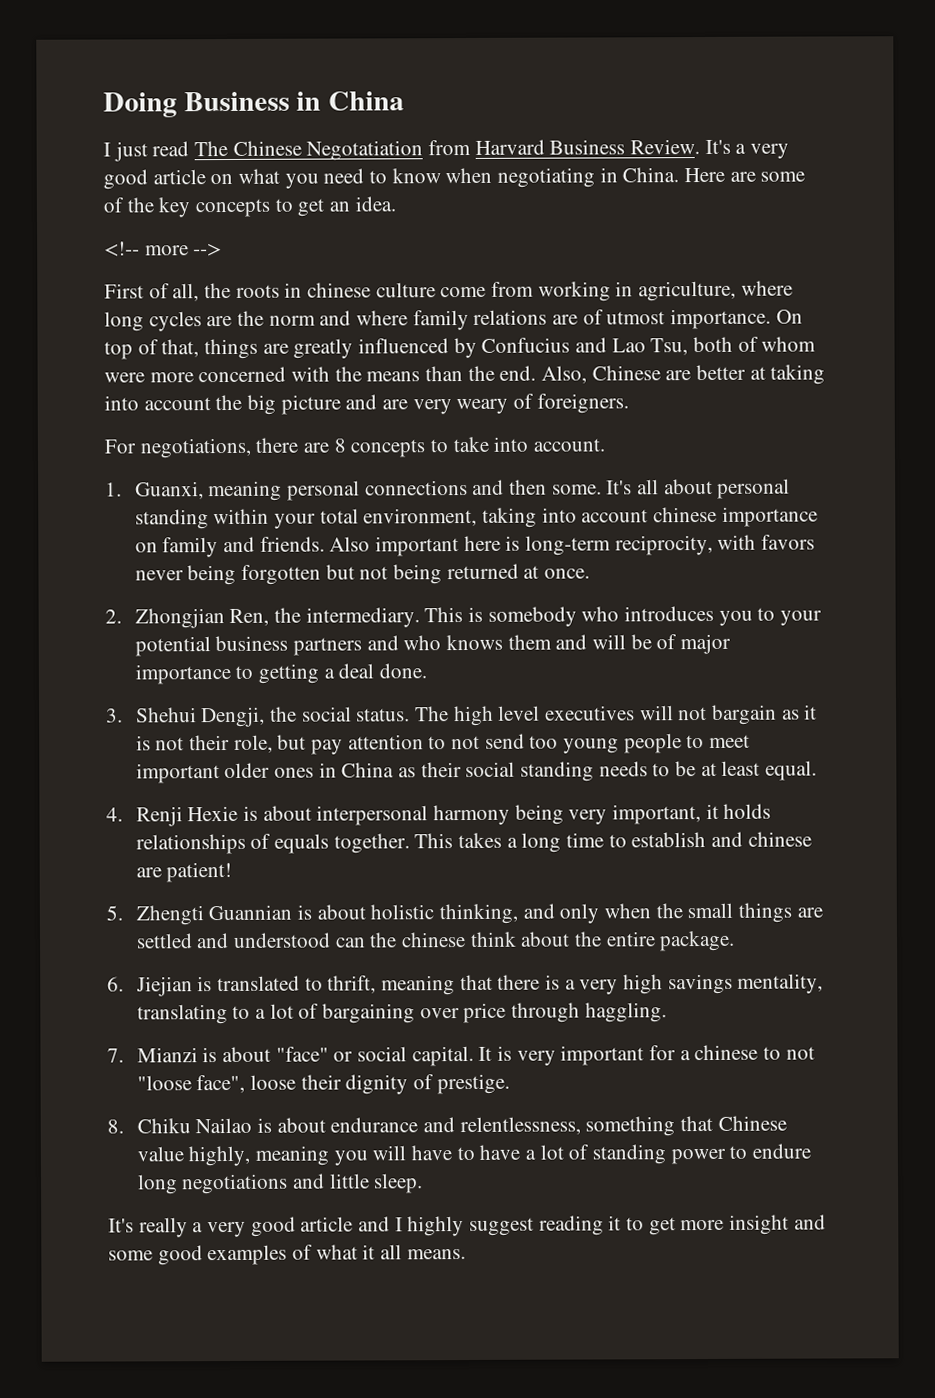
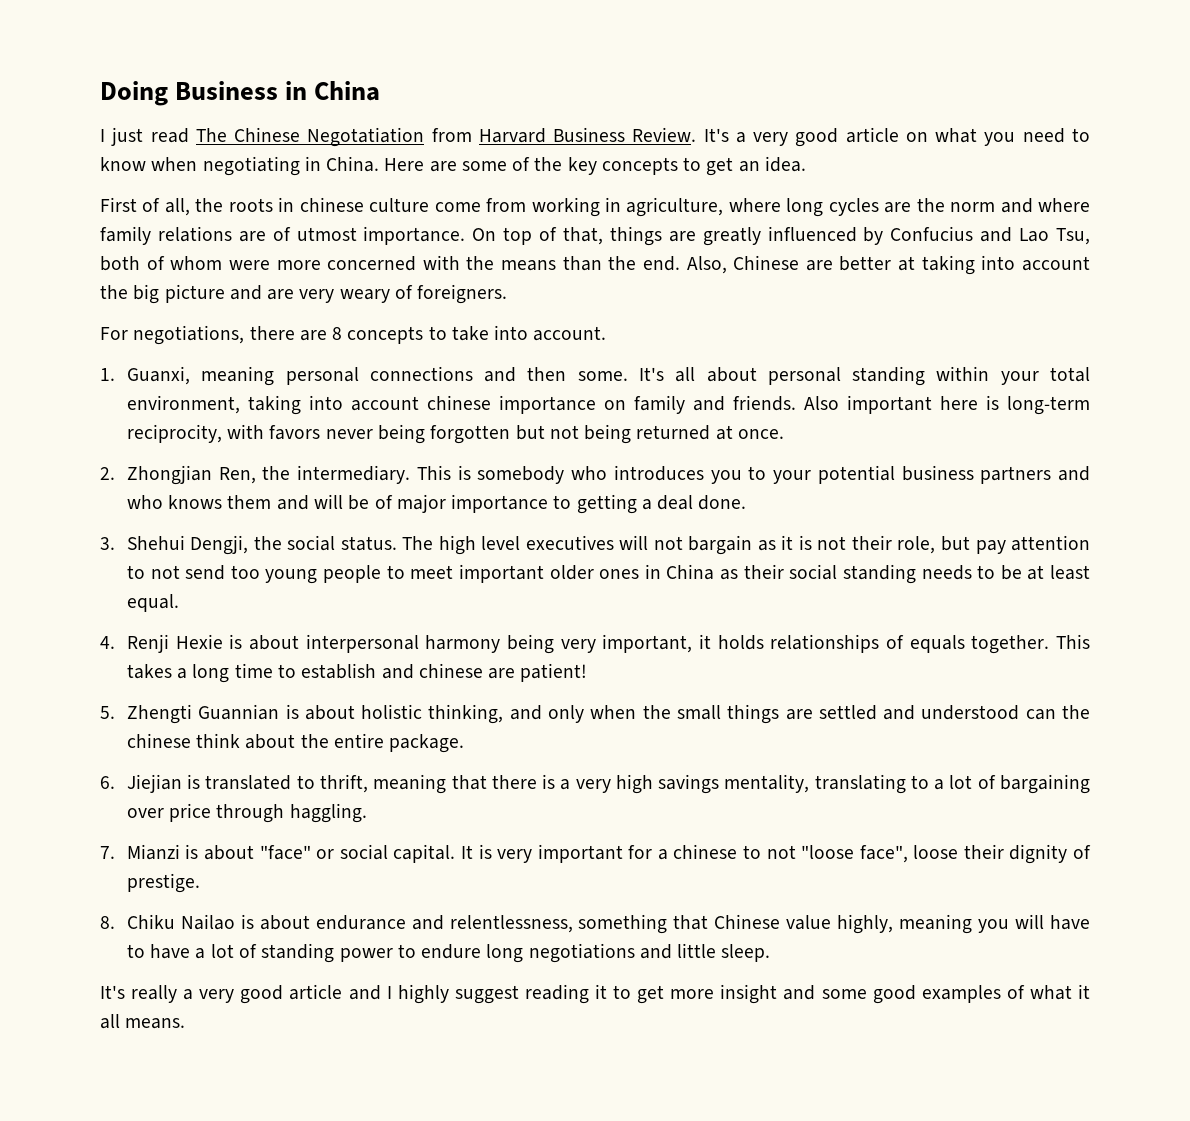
[104,241,223,257] // <!-- more --> -> (806, 164) none

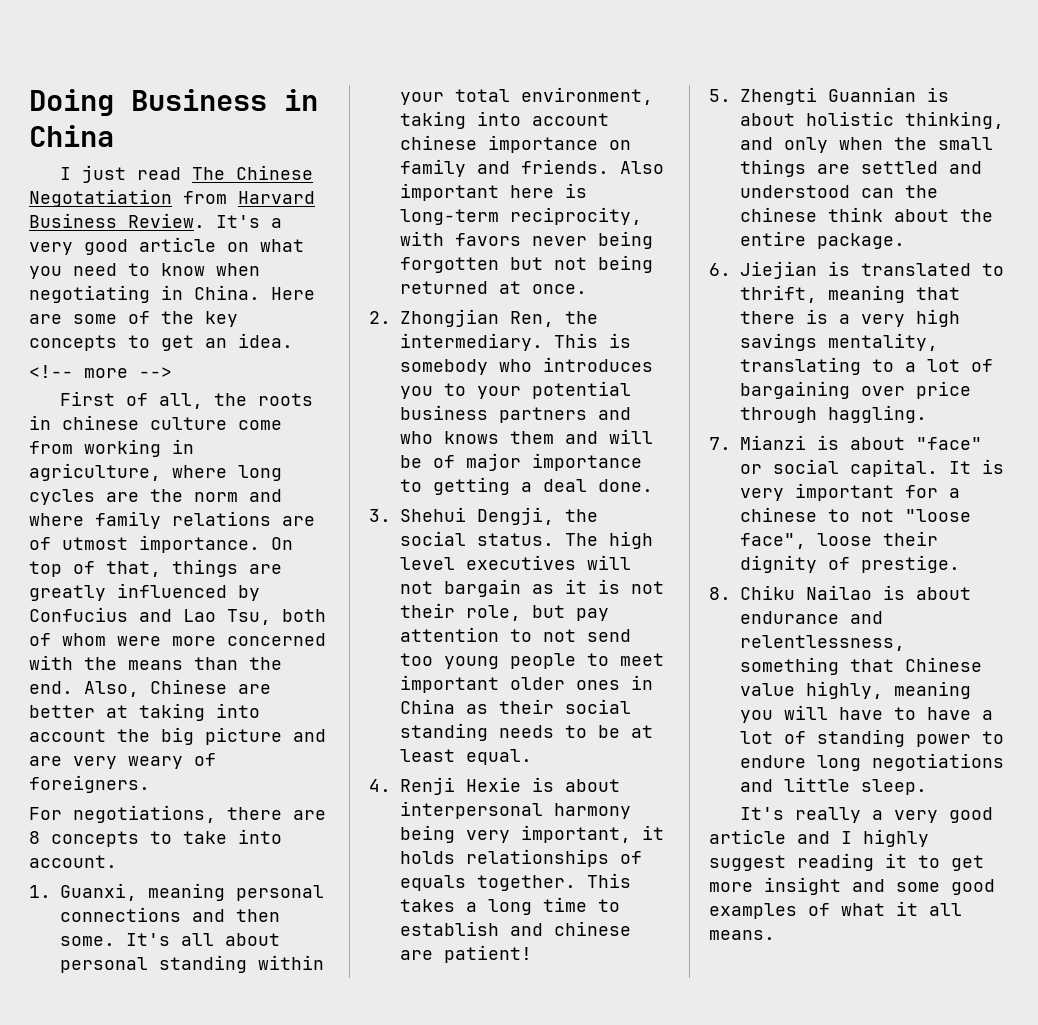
(806, 164) none -> [29,365,172,378] // <!-- more -->

